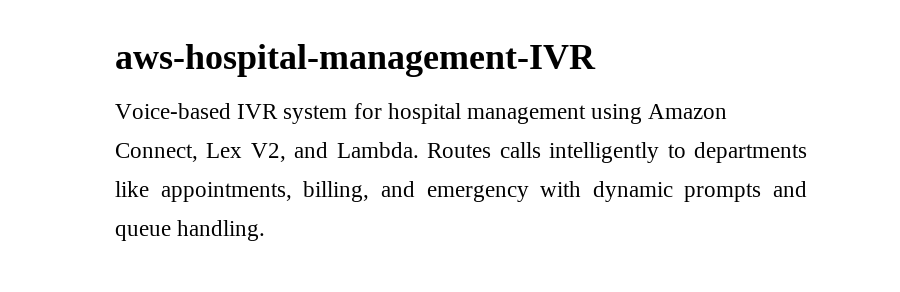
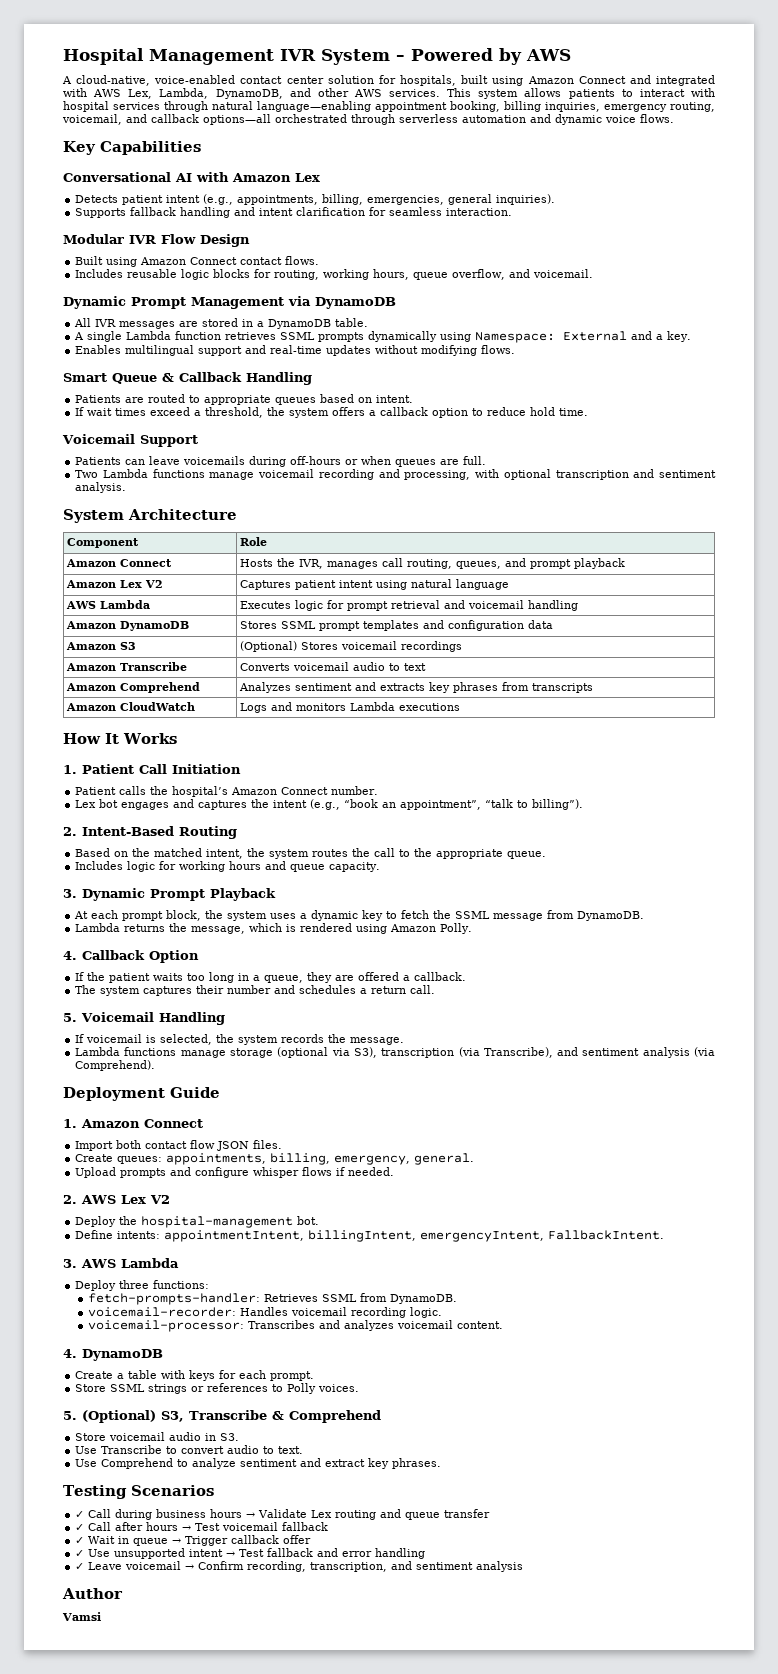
[115,44,596,77] [115,103,728,124] [115,142,808,163] [115,181,807,202] [115,220,266,241] aws-hospital-management-IVR // Voice-based IVR system for hospital management using Amazon Connect, Lex V2, and Lambda. Routes calls intelligently to departments like appointments, billing, and emergency with dynamic prompts and queue handling. -> [63,48,571,65] [62,75,715,86] [63,88,715,99] [63,101,715,112] [62,114,674,125] [63,141,201,155] [63,172,320,182] [75,194,556,205] [75,207,513,218] [63,234,250,247] [75,256,320,267] [75,269,594,280] [63,296,396,309] [74,318,369,329] [74,331,692,343] [75,345,516,356] [63,372,312,385] [75,394,414,405] [75,407,589,418] [62,434,198,447] [75,456,487,467] [75,469,716,480] [75,482,127,493] [63,509,237,523] [67,538,140,548] [240,537,268,546] [66,559,173,567] [240,558,626,569] [66,580,164,588] [240,579,510,590] [66,600,151,609] [240,600,579,611] [66,621,190,631] [240,620,554,631] [66,642,137,650] [240,641,463,652] [66,662,188,671] [240,662,427,671] [66,682,201,693] [239,682,594,693] [66,702,196,711] [240,702,461,713] [63,733,177,744] [63,764,241,774] [75,786,379,797] [75,799,584,810] [63,826,237,839] [75,848,547,859] [75,861,381,872] [63,888,276,901] [74,910,645,921] [75,923,473,934] [63,950,199,963] [75,972,467,983] [75,985,436,996] [63,1012,225,1025] [75,1034,405,1045] [75,1047,715,1058] [75,1060,156,1071] [63,1087,220,1101] [63,1119,203,1128] [75,1140,283,1151] [75,1153,475,1165] [75,1167,395,1178] [63,1195,170,1204] [75,1216,320,1228] [75,1230,665,1242] [63,1258,179,1268] [75,1280,210,1291] [87,1293,457,1305] [87,1307,442,1318] [87,1320,503,1332] [63,1349,163,1361] [75,1370,315,1381] [75,1383,360,1394] [63,1410,381,1423] [75,1432,240,1441] [75,1445,304,1454] [75,1458,442,1469] [63,1485,214,1499] [75,1509,491,1520] [75,1522,329,1531] [75,1535,312,1546] [75,1548,426,1559] [75,1561,524,1572] [62,1588,123,1599] [62,1612,101,1621] Hospital Management IVR System – Powered by AWS // A cloud-native, voice-enabled contact center solution for hospitals, built using Amazon Connect and integrated with AWS Lex, Lambda, DynamoDB, and other AWS services. This system allows patients to interact with hospital services through natural language—enabling appointment booking, billing inquiries, emergency routing, voicemail, and callback options—all orchestrated through serverless automation and dynamic voice flows. // Key Capabilities // Conversational AI with Amazon Lex // Detects patient intent (e.g., appointments, billing, emergencies, general inquiries). // Supports fallback handling and intent clarification for seamless interaction. // Modular IVR Flow Design // Built using Amazon Connect contact flows. // Includes reusable logic blocks for routing, working hours, queue overflow, and voicemail. // Dynamic Prompt Management via DynamoDB // All IVR messages are stored in a DynamoDB table. // A single Lambda function retrieves SSML prompts dynamically using Namespace: External and a key. // Enables multilingual support and real-time updates without modifying flows. // Smart Queue & Callback Handling // Patients are routed to appropriate queues based on intent. // If wait times exceed a threshold, the system offers a callback option to reduce hold time. // Voicemail Support // Patients can leave voicemails during off-hours or when queues are full. // Two Lambda functions manage voicemail recording and processing, with optional transcription and sentiment analysis. // System Architecture // Component | Role // Amazon Connect | Hosts the IVR, manages call routing, queues, and prompt playback // Amazon Lex V2 | Captures patient intent using natural language // AWS Lambda | Executes logic for prompt retrieval and voicemail handling // Amazon DynamoDB | Stores SSML prompt templates and configuration data // Amazon S3 | (Optional) Stores voicemail recordings // Amazon Transcribe | Converts voicemail audio to text // Amazon Comprehend | Analyzes sentiment and extracts key phrases from transcripts // Amazon CloudWatch | Logs and monitors Lambda executions // How It Works // 1. Patient Call Initiation // Patient calls the hospital’s Amazon Connect number. // Lex bot engages and captures the intent (e.g., “book an appointment”, “talk to billing”). // 2. Intent-Based Routing // Based on the matched intent, the system routes the call to the appropriate queue. // Includes logic for working hours and queue capacity. // 3. Dynamic Prompt Playback // At each prompt block, the system uses a dynamic key to fetch the SSML message from DynamoDB. // Lambda returns the message, which is rendered using Amazon Polly. // 4. Callback Option // If the patient waits too long in a queue, they are offered a callback. // The system captures their number and schedules a return call. // 5. Voicemail Handling // If voicemail is selected, the system records the message. // Lambda functions manage storage (optional via S3), transcription (via Transcribe), and sentiment analysis (via Comprehend). // Deployment Guide // 1. Amazon Connect // Import both contact flow JSON files. // Create queues: appointments, billing, emergency, general. // Upload prompts and configure whisper flows if needed. // 2. AWS Lex V2 // Deploy the hospital-management bot. // Define intents: appointmentIntent, billingIntent, emergencyIntent, FallbackIntent. // 3. AWS Lambda // Deploy three functions: // fetch-prompts-handler: Retrieves SSML from DynamoDB. // voicemail-recorder: Handles voicemail recording logic. // voicemail-processor: Transcribes and analyzes voicemail content. // 4. DynamoDB // Create a table with keys for each prompt. // Store SSML strings or references to Polly voices. // 5. (Optional) S3, Transcribe & Comprehend // Store voicemail audio in S3. // Use Transcribe to convert audio to text. // Use Comprehend to analyze sentiment and extract key phrases. // Testing Scenarios // ✓ Call during business hours → Validate Lex routing and queue transfer // ✓ Call after hours → Test voicemail fallback // ✓ Wait in queue → Trigger callback offer // ✓ Use unsupported intent → Test fallback and error handling // ✓ Leave voicemail → Confirm recording, transcription, and sentiment analysis // Author // Vamsi

